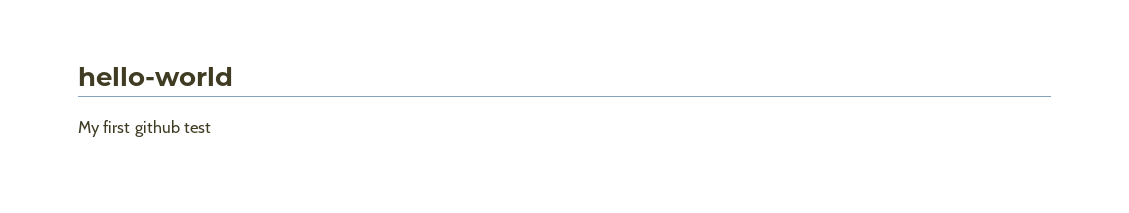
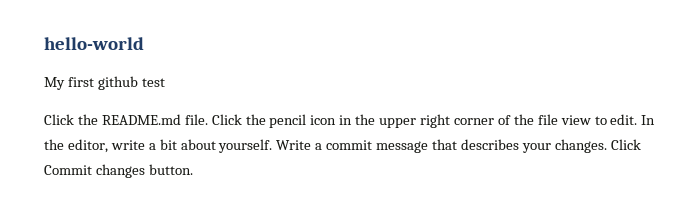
(212, 128) none -> [44,114,656,128] [44,139,641,153] [44,164,193,178] // Click the README.md file. Click the pencil icon in the upper right corner of the file view to edit. In the editor, write a bit about yourself. Write a commit message that describes your changes. Click Commit changes button.

